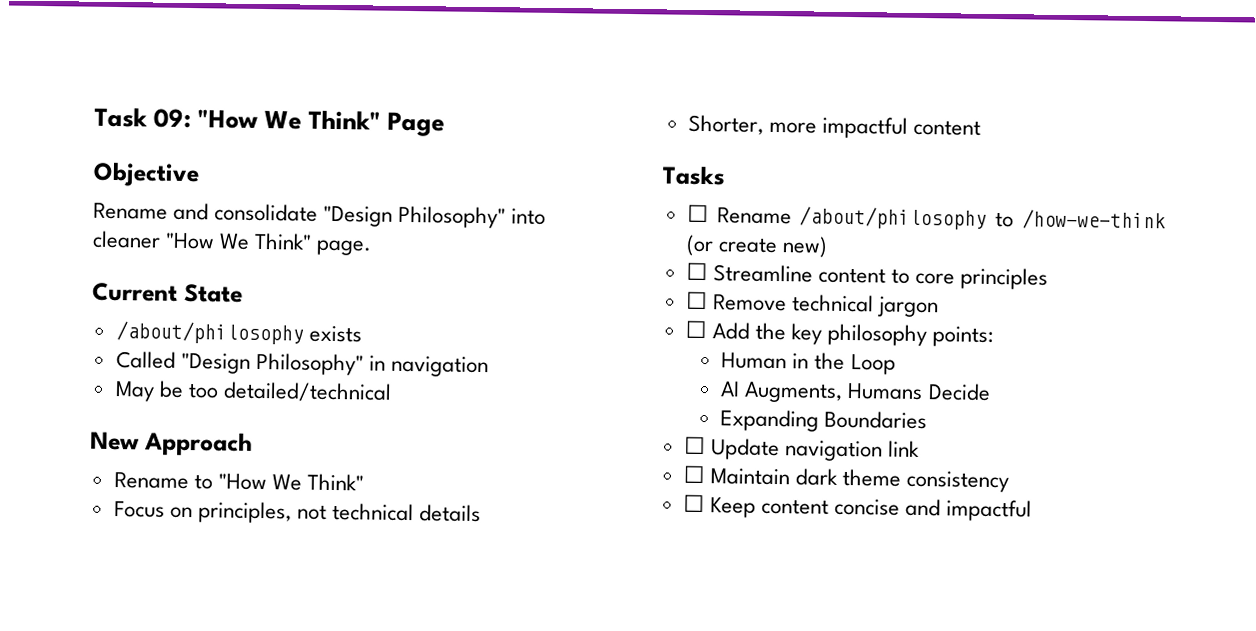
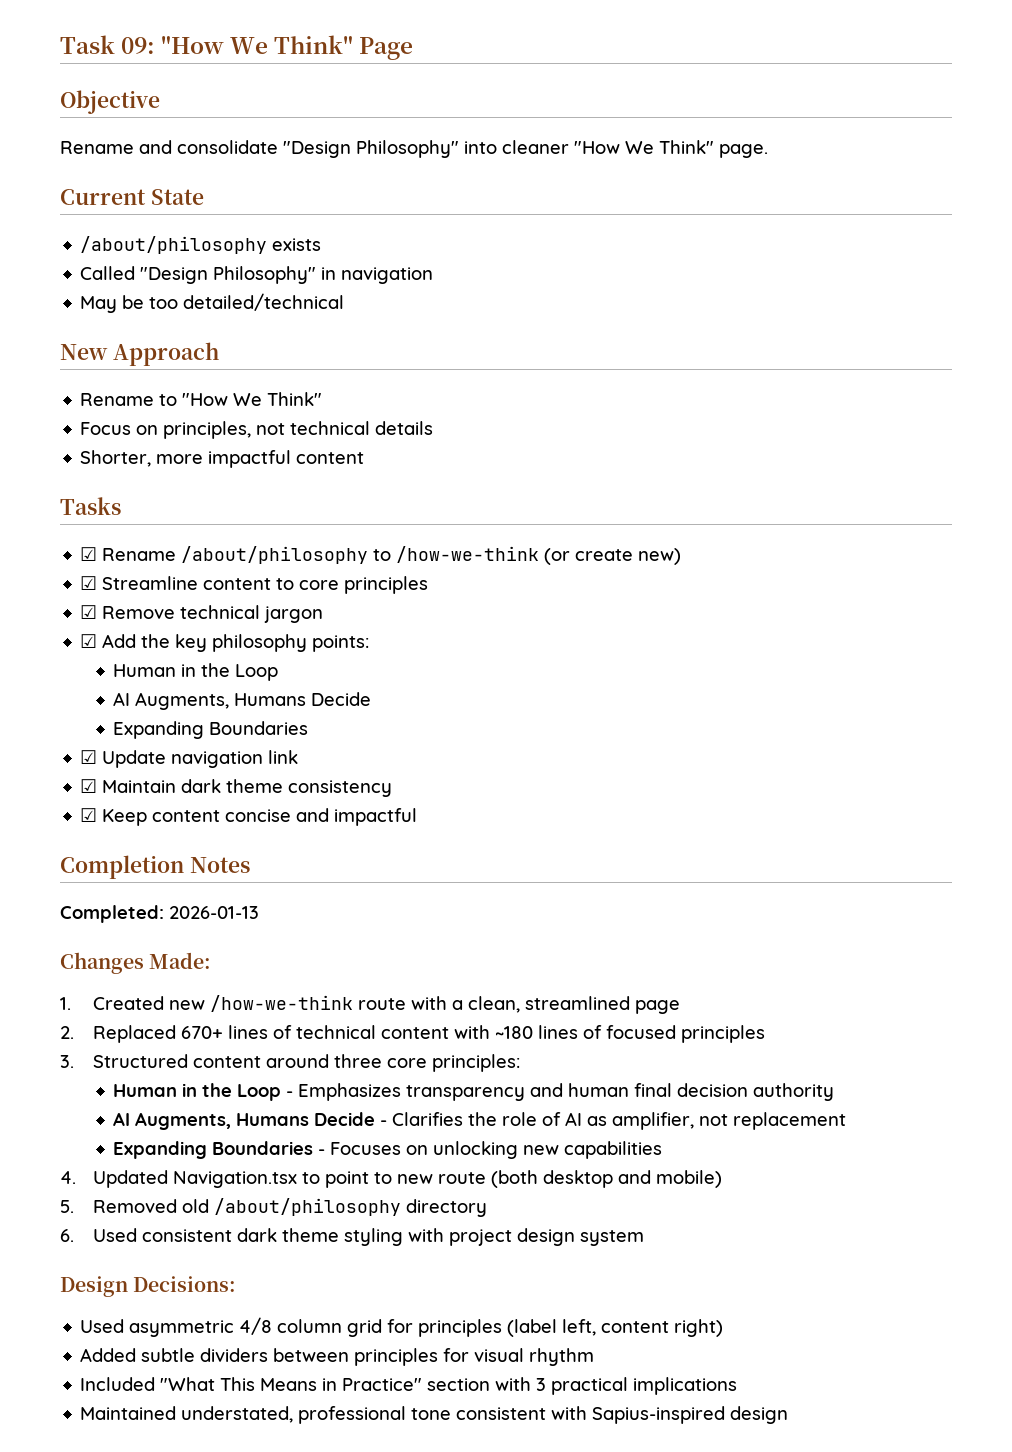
[686,204,709,223] ☐ -> [80,547,98,561] ☑
[685,262,708,281] ☐ -> [80,576,98,590] ☑
[685,291,708,310] ☐ -> [80,605,98,619] ☑
[684,320,707,339] ☐ -> [80,634,98,648] ☑
[683,436,706,455] ☐ -> [80,750,98,764] ☑
[682,465,705,484] ☐ -> [80,779,98,793] ☑
[682,494,705,513] ☐ -> [80,808,98,822] ☑
(1033, 510) none -> [60,855,250,879] [60,905,259,923] [60,952,212,974] [60,995,681,1014] [60,1025,766,1043] [60,1054,521,1072] [113,1083,835,1101] [113,1112,847,1130] [113,1141,663,1159] [60,1170,723,1188] [60,1198,488,1217] [60,1228,645,1246] [60,1276,237,1297] [80,1317,724,1337] [80,1348,595,1366] [80,1377,738,1395] [80,1406,789,1424] // Completion Notes // Completed: 2026-01-13 // Changes Made: // 1. Created new /how-we-think route with a clean, streamlined page // 2. Replaced 670+ lines of technical content with ~180 lines of focused principles // 3. Structured content around three core principles: // Human in the Loop - Emphasizes transparency and human final decision authority // AI Augments, Humans Decide - Clarifies the role of AI as amplifier, not replacement // Expanding Boundaries - Focuses on unlocking new capabilities // 4. Updated Navigation.tsx to point to new route (both desktop and mobile) // 5. Removed old /about/philosophy directory // 6. Used consistent dark theme styling with project design system // Design Decisions: // Used asymmetric 4/8 column grid for principles (label left, content right) // Added subtle dividers between principles for visual rhythm // Included "What This Means in Practice" section with 3 practical implications // Maintained understated, professional tone consistent with Sapius-inspired design

